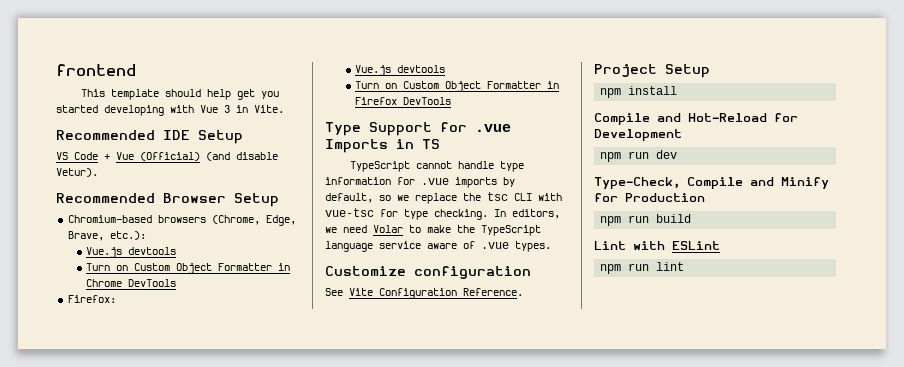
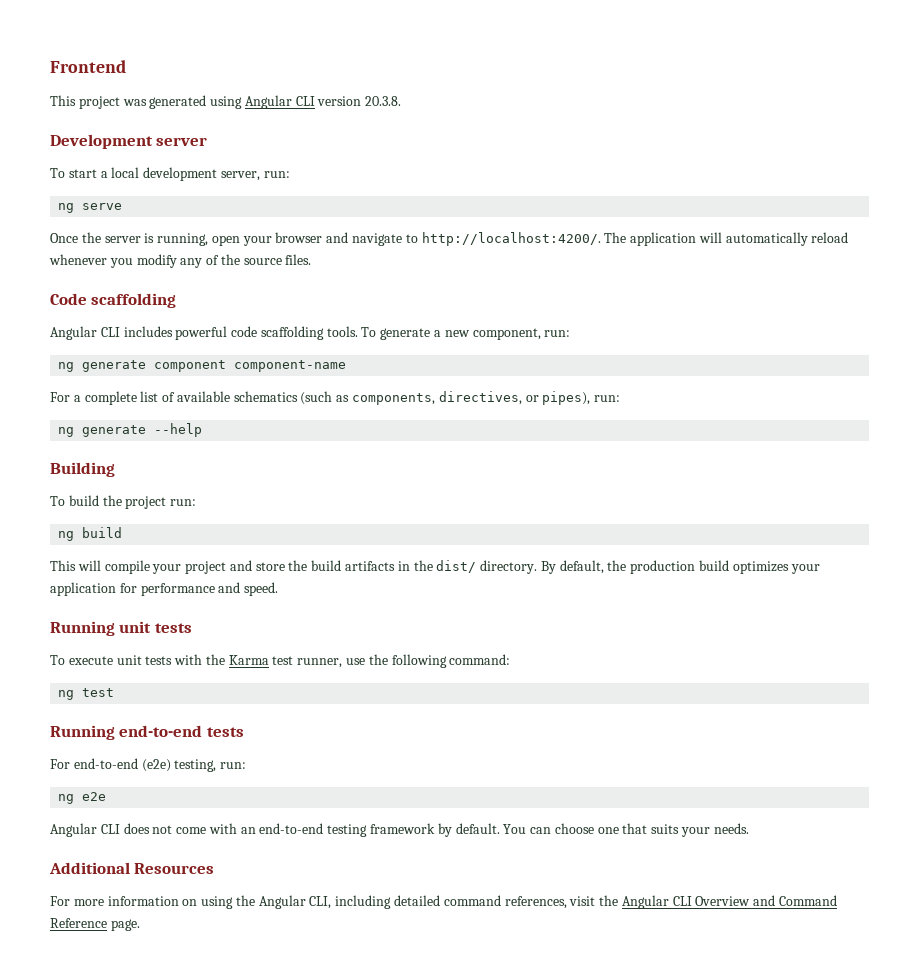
[56,64,136,76] [80,89,279,100] [56,105,284,116] [56,130,243,144] [56,152,278,161] [56,168,98,177] [56,193,279,207] [67,215,296,226] [67,231,146,241] [86,247,177,258] [86,263,291,274] [86,279,177,287] [67,295,116,303] [355,65,446,76] [355,81,560,92] [355,97,452,105] [325,122,511,136] [325,139,440,153] [349,161,524,172] [325,177,515,188] [325,192,562,204] [325,208,560,220] [325,225,541,236] [325,241,551,252] [325,266,531,279] [325,288,523,299] [594,64,710,78] [600,86,678,98] [594,113,798,125] [594,129,682,141] [600,150,678,162] [594,177,829,189] [594,193,705,202] [600,214,692,226] [594,241,720,250] [600,262,685,274] frontend // This template should help get you started developing with Vue 3 in Vite. // Recommended IDE Setup // VS Code + Vue (Official) (and disable Vetur). // Recommended Browser Setup // Chromium-based browsers (Chrome, Edge, Brave, etc.): // Vue.js devtools // Turn on Custom Object Formatter in Chrome DevTools // Firefox: // Vue.js devtools // Turn on Custom Object Formatter in Firefox DevTools // Type Support for .vue Imports in TS // TypeScript cannot handle type information for .vue imports by default, so we replace the tsc CLI with vue-tsc for type checking. In editors, we need Volar to make the TypeScript language service aware of .vue types. // Customize configuration // See Vite Configuration Reference. // Project Setup // npm install // Compile and Hot-Reload for Development // npm run dev // Type-Check, Compile and Minify for Production // npm run build // Lint with ESLint // npm run lint -> [50,60,126,73] [50,95,402,109] [50,134,208,149] [50,167,290,181] [58,203,123,213] [50,232,849,246] [49,254,312,268] [50,293,177,308] [50,326,571,340] [58,360,347,372] [50,391,621,405] [58,423,203,437] [50,462,115,477] [50,495,197,509] [58,527,123,541] [50,560,820,574] [50,582,279,596] [50,621,192,636] [50,654,511,668] [58,688,115,700] [50,725,244,740] [50,758,247,772] [58,792,107,804] [50,823,749,837] [49,862,215,874] [50,895,838,909] [50,918,140,931] Frontend // This project was generated using Angular CLI version 20.3.8. // Development server // To start a local development server, run: // ng serve // Once the server is running, open your browser and navigate to http://localhost:4200/. The application will automatically reload whenever you modify any of the source files. // Code scaffolding // Angular CLI includes powerful code scaffolding tools. To generate a new component, run: // ng generate component component-name // For a complete list of available schematics (such as components, directives, or pipes), run: // ng generate --help // Building // To build the project run: // ng build // This will compile your project and store the build artifacts in the dist/ directory. By default, the production build optimizes your application for performance and speed. // Running unit tests // To execute unit tests with the Karma test runner, use the following command: // ng test // Running end-to-end tests // For end-to-end (e2e) testing, run: // ng e2e // Angular CLI does not come with an end-to-end testing framework by default. You can choose one that suits your needs. // Additional Resources // For more information on using the Angular CLI, including detailed command references, visit the Angular CLI Overview and Command Reference page.

